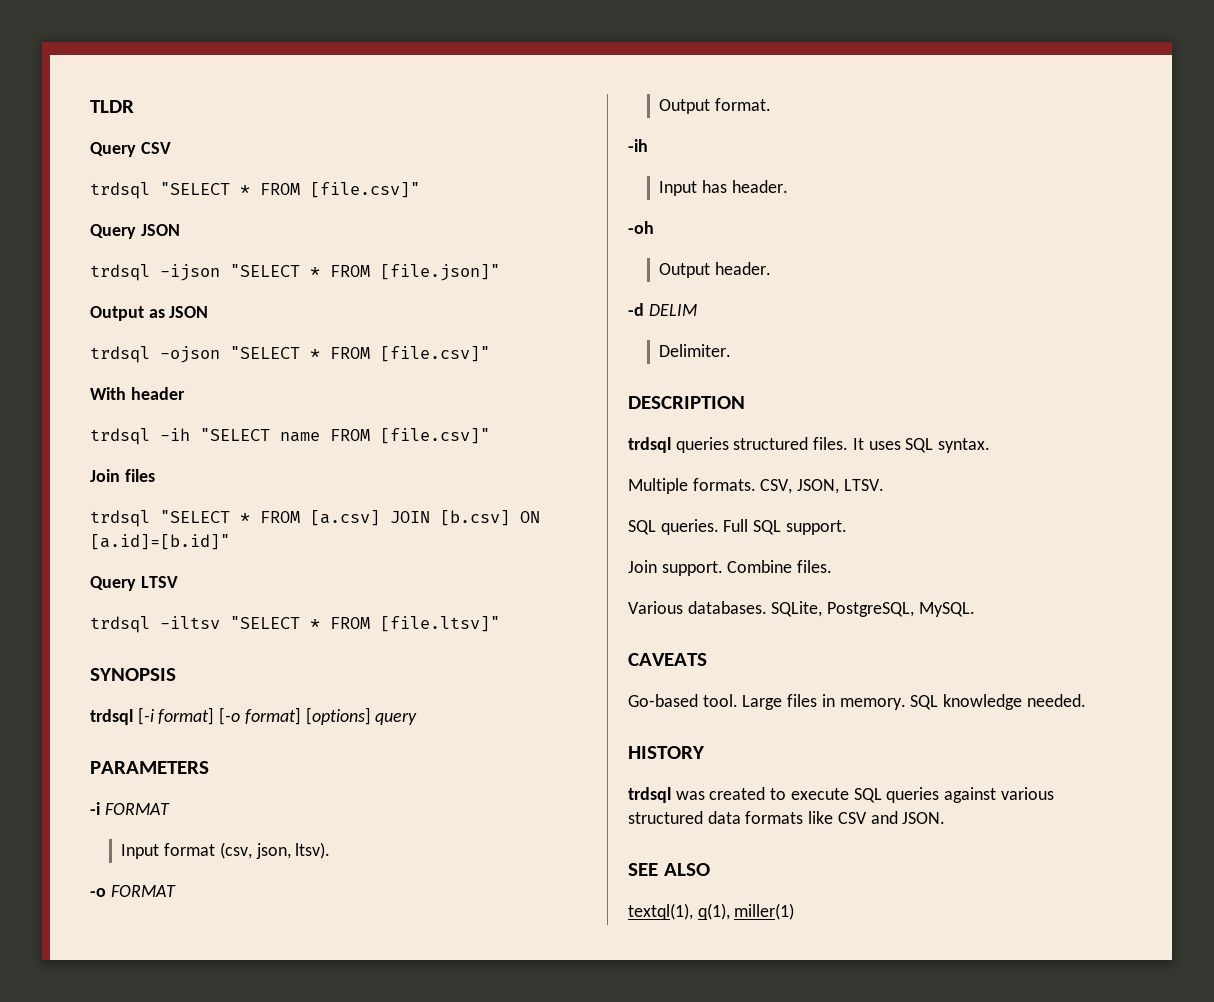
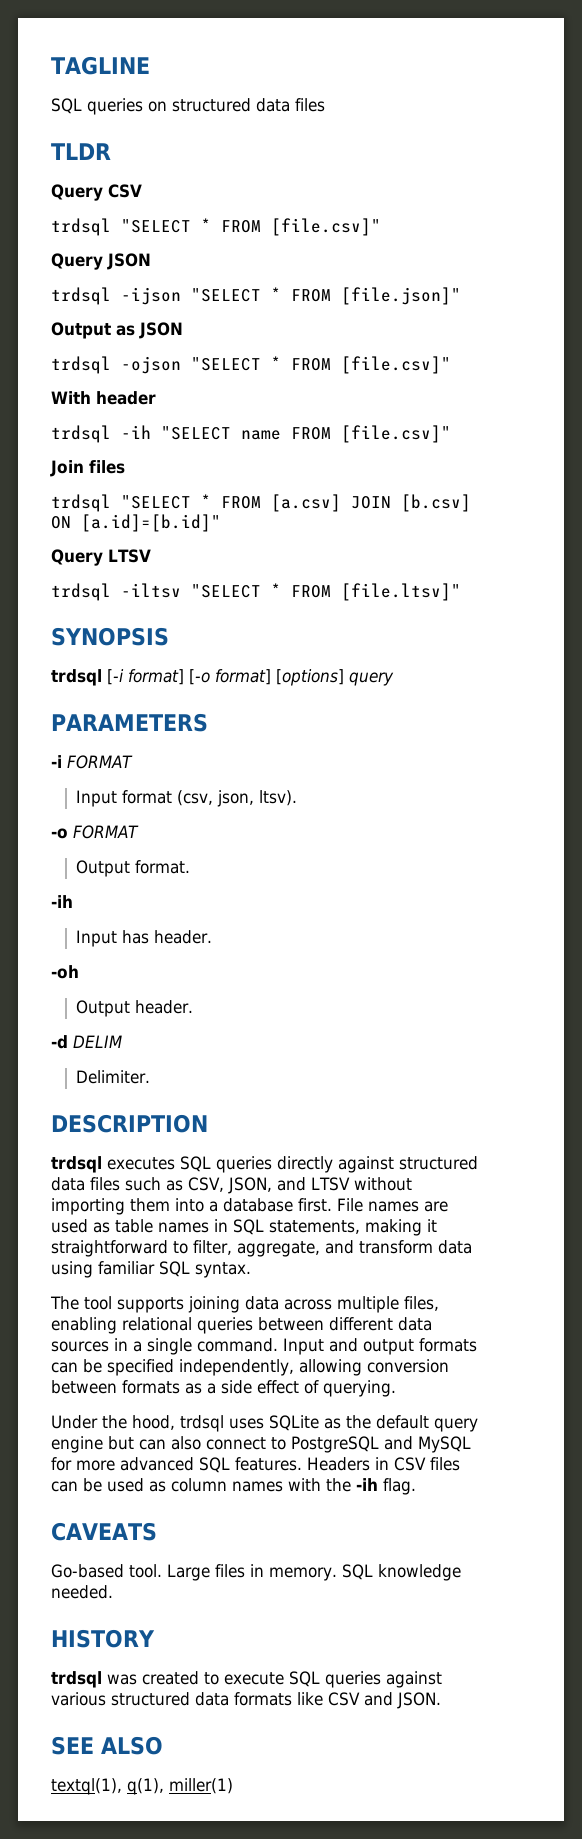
(90, 106) none -> [51,56,150,75] [51,98,325,115] TAGLINE // SQL queries on structured data files //
[675,437,991,453] [628,478,884,494] [628,519,847,535] [628,560,833,576] [628,601,975,617] queries structured files. It uses SQL syntax. // Multiple formats. CSV, JSON, LTSV. // SQL queries. Full SQL support. // Join support. Combine files. // Various databases. SQLite, PostgreSQL, MySQL. -> [107,1156,478,1173] [51,1177,412,1194] [51,1198,448,1215] [51,1219,437,1236] [51,1240,472,1257] [51,1261,251,1278] [50,1296,439,1313] [51,1317,432,1334] [51,1338,477,1355] [51,1359,449,1376] [51,1380,396,1397] [51,1415,478,1432] [51,1436,471,1453] [51,1457,460,1473] [51,1478,416,1495] executes SQL queries directly against structured data files such as CSV, JSON, and LTSV without importing them into a database first. File names are used as table names in SQL statements, making it straightforward to filter, aggregate, and transform data using familiar SQL syntax. // The tool supports joining data across multiple files, enabling relational queries between different data sources in a single command. Input and output formats can be specified independently, allowing conversion between formats as a side effect of querying. // Under the hood, trdsql uses SQLite as the default query engine but can also connect to PostgreSQL and MySQL for more advanced SQL features. Headers in CSV files can be used as column names with the -ih flag.

